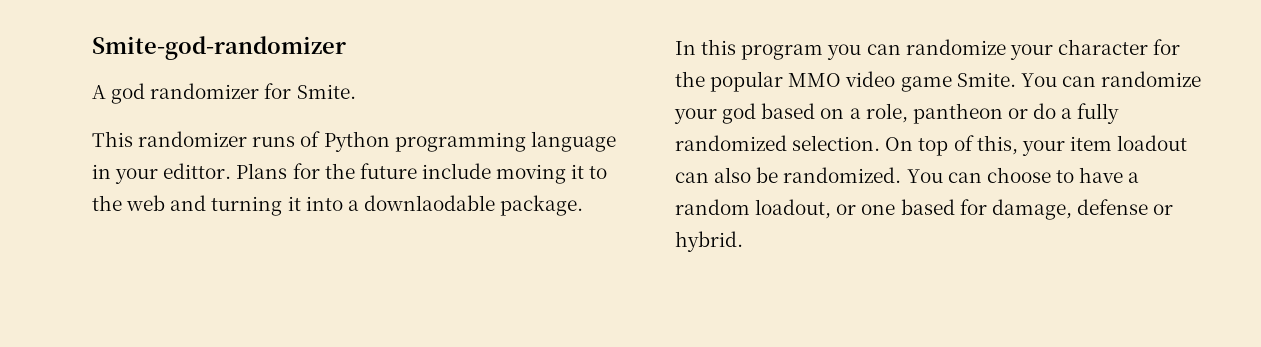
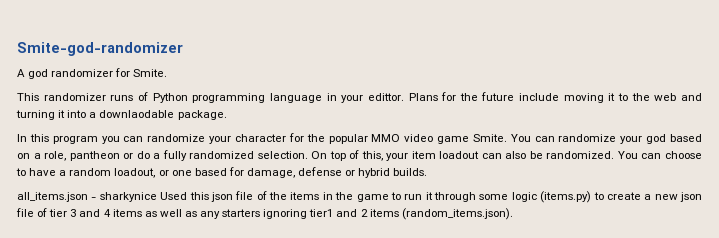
[675,231,743,252] hybrid. -> [358,168,428,178] [17,191,702,203] [16,208,513,220] hybrid builds. // all_items.json - sharkynice Used this json file of the items in the game to run it through some logic (items.py) to create a new json file of tier 3 and 4 items as well as any starters ignoring tier1 and 2 items (random_items.json).

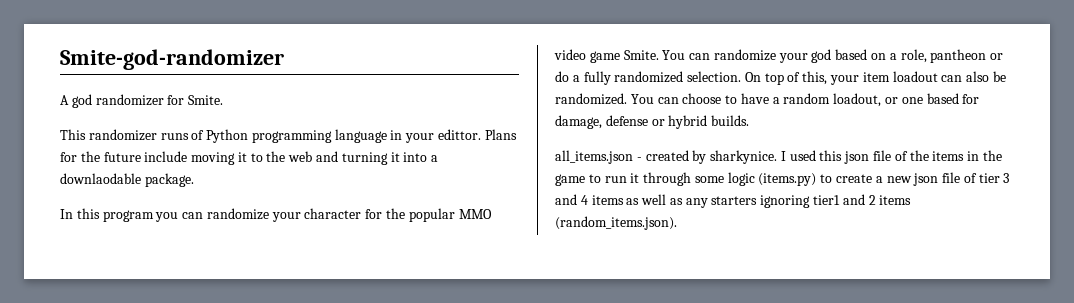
[99,192,188,202] sharkynice Used -> [645,150,816,164] created by sharkynice. I used

